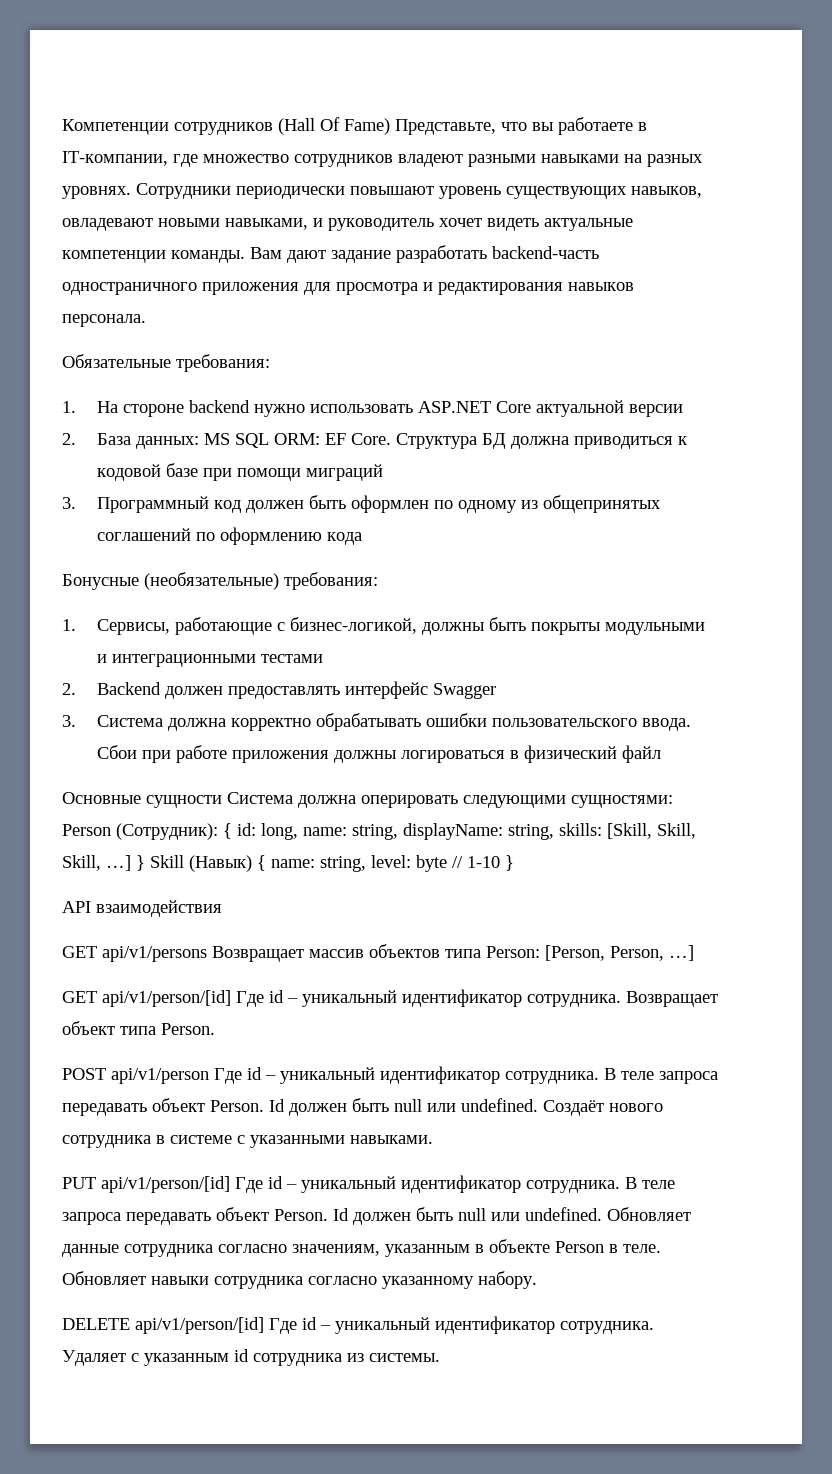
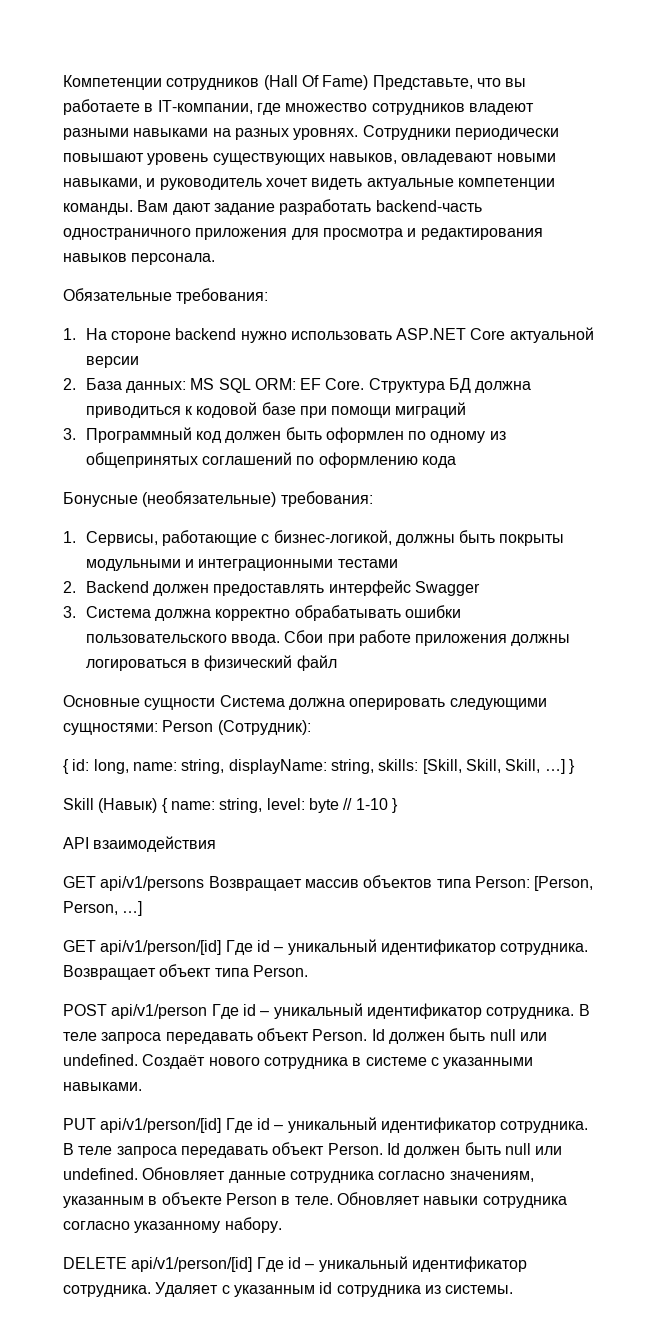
(218, 831) none -> (311, 727) //
(145, 863) none -> (575, 766) //

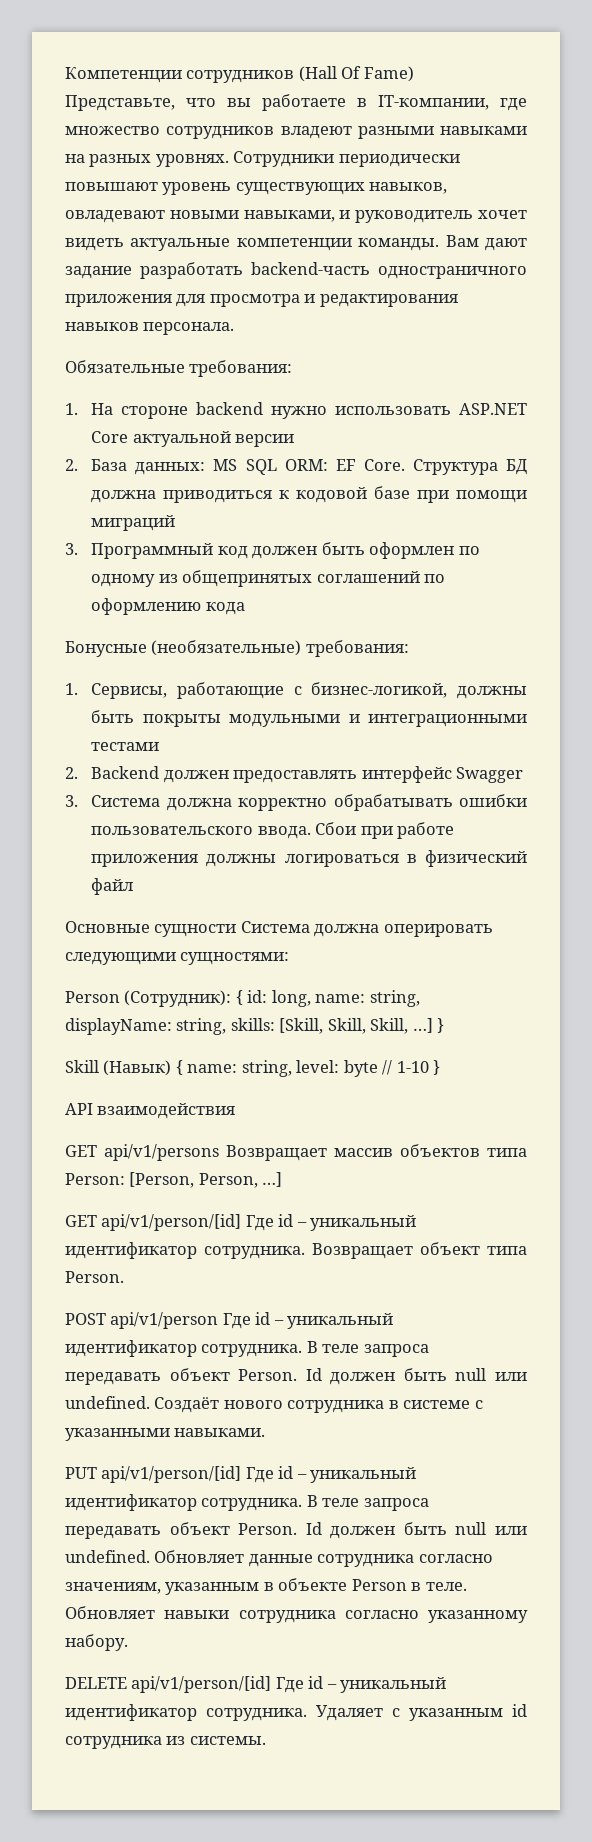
(158, 729) none -> (290, 958) //
(311, 727) // -> (232, 998) none

